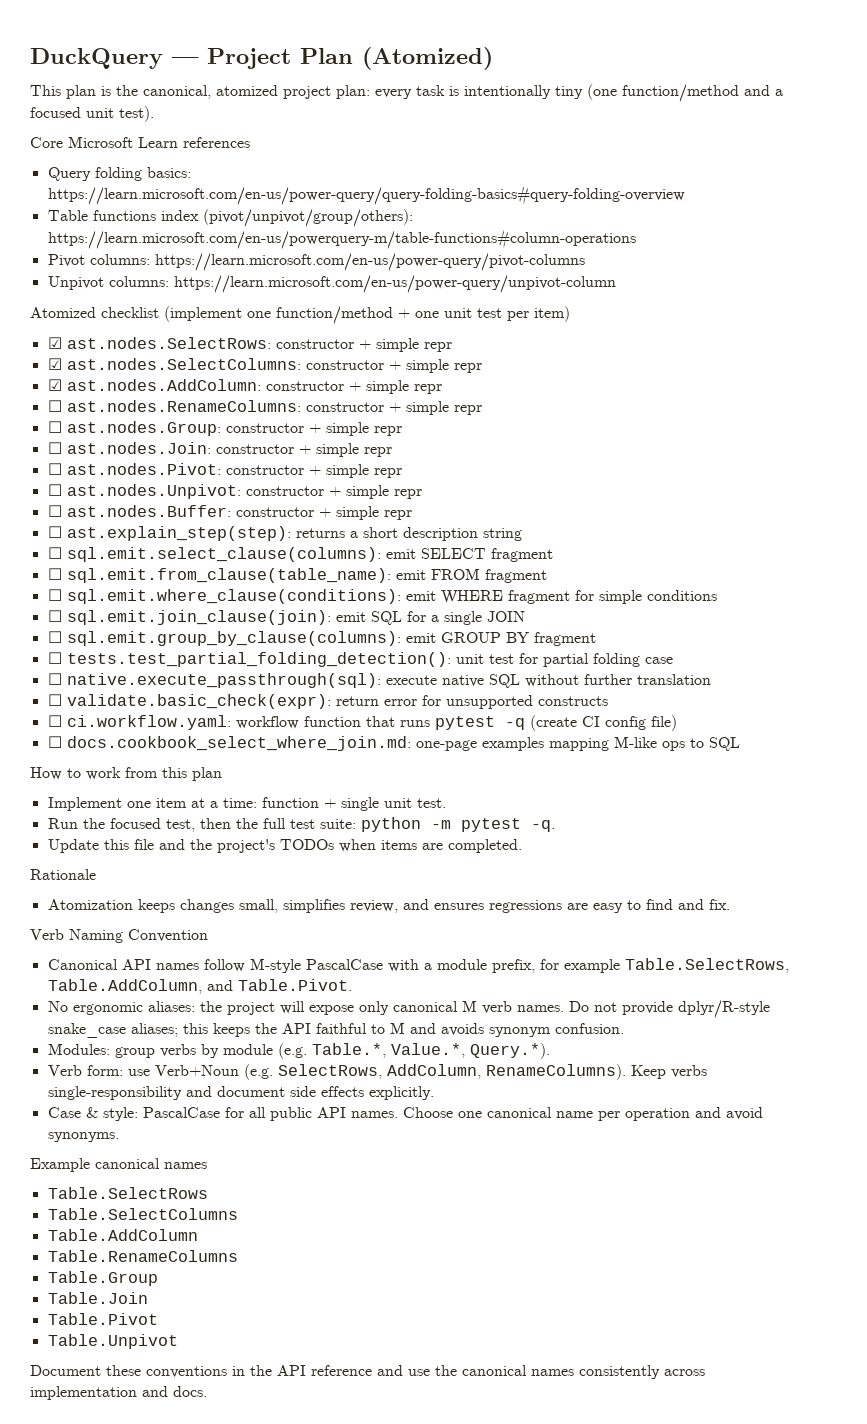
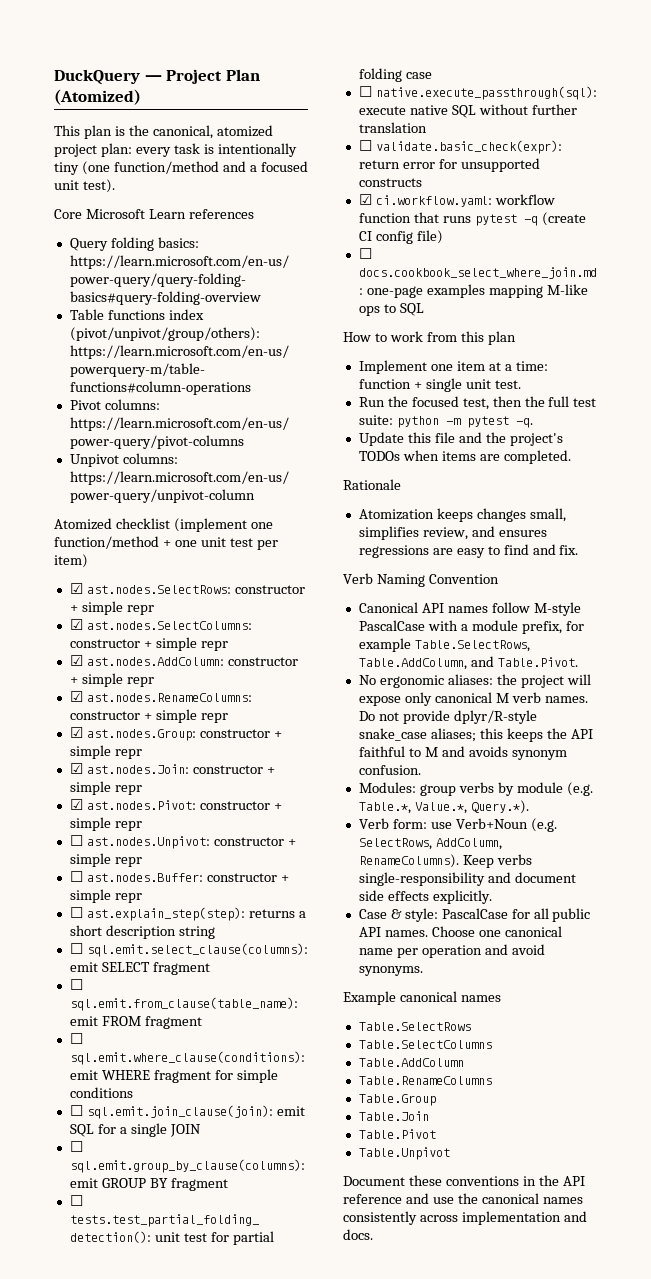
[47,400,62,412] ☐ -> [69,691,83,702] ☑
[47,421,62,433] ☐ -> [69,727,83,738] ☑
[47,442,62,454] ☐ -> [69,763,83,774] ☑
[47,463,62,475] ☐ -> [69,799,83,810] ☑
[47,715,62,727] ☐ -> [358,194,372,205] ☑

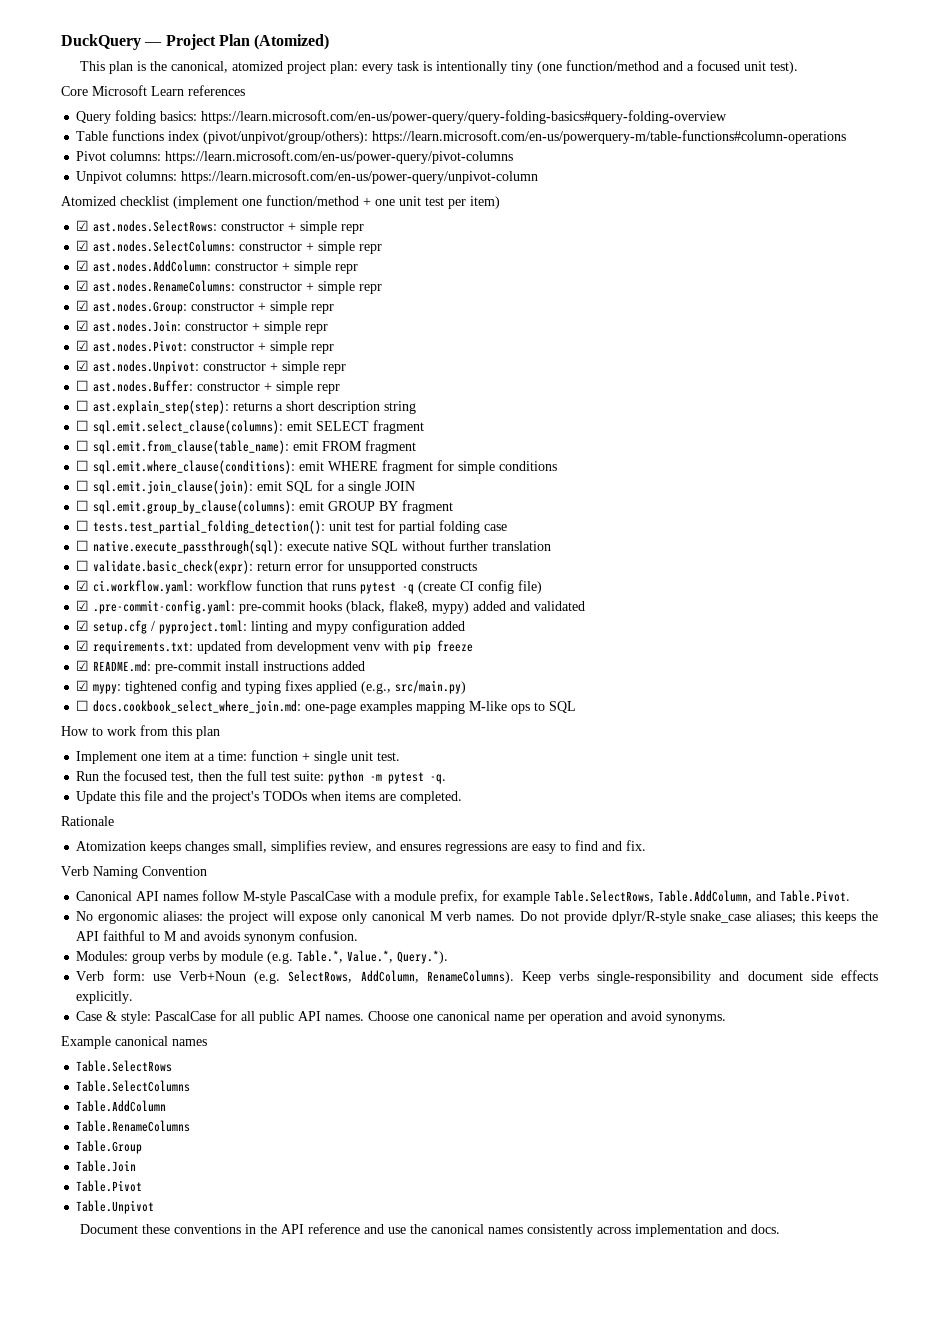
[69,835,83,846] ☐ -> [76,360,90,371] ☑
(443, 237) none -> [76,600,586,614] [76,620,466,634] [76,640,474,654] [76,660,366,674] [76,680,467,694] // ☑ .pre-commit-config.yaml: pre-commit hooks (black, flake8, mypy) added and validated // ☑ setup.cfg / pyproject.toml: linting and mypy configuration added // ☑ requirements.txt: updated from development venv with pip freeze // ☑ README.md: pre-commit install instructions added // ☑ mypy: tightened config and typing fixes applied (e.g., src/main.py)

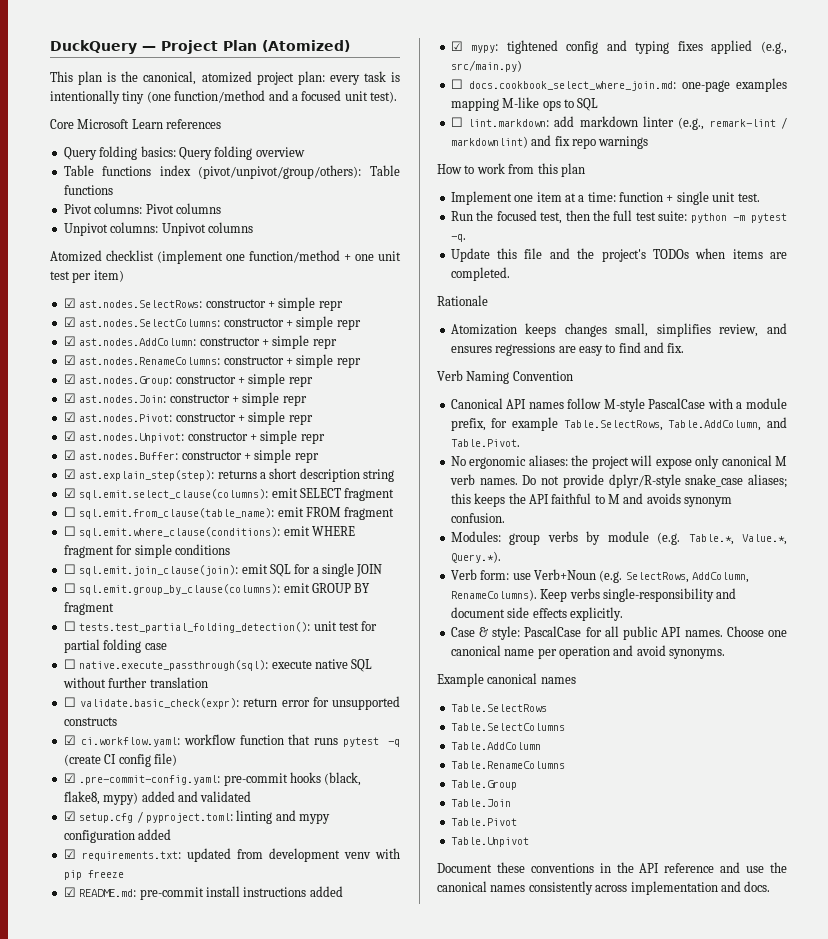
[201,110,728,124] https://learn.microsoft.com/en-us/power-query/query-folding-basics#query-folding-overview -> [178,146,305,160] Query folding overview
[372,130,847,144] https://learn.microsoft.com/en-us/powerquery-m/table-functions#column-operations -> [370,165,400,176] [63,185,113,195] Table functions
[165,150,514,164] https://learn.microsoft.com/en-us/power-query/pivot-columns -> [145,203,221,214] Pivot columns
[181,170,539,184] https://learn.microsoft.com/en-us/power-query/unpivot-column -> [161,222,253,236] Unpivot columns
[76,380,90,391] ☐ -> [63,450,76,460] ☑
[76,400,90,411] ☐ -> [63,469,76,479] ☑
[76,420,90,431] ☐ -> [63,488,76,498] ☑
(577, 707) none -> [450,116,787,130] [450,135,649,149] // ☐ lint.markdown: add markdown linter (e.g., remark-lint / markdownlint) and fix repo warnings

